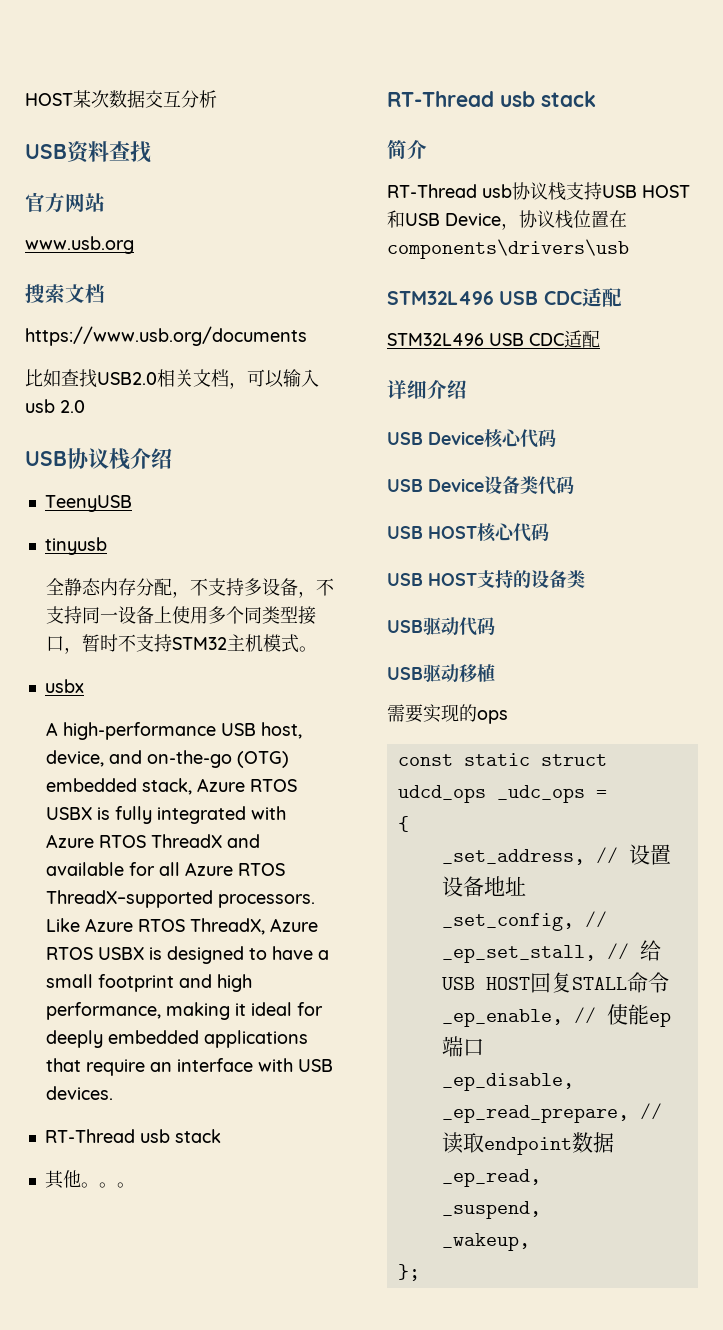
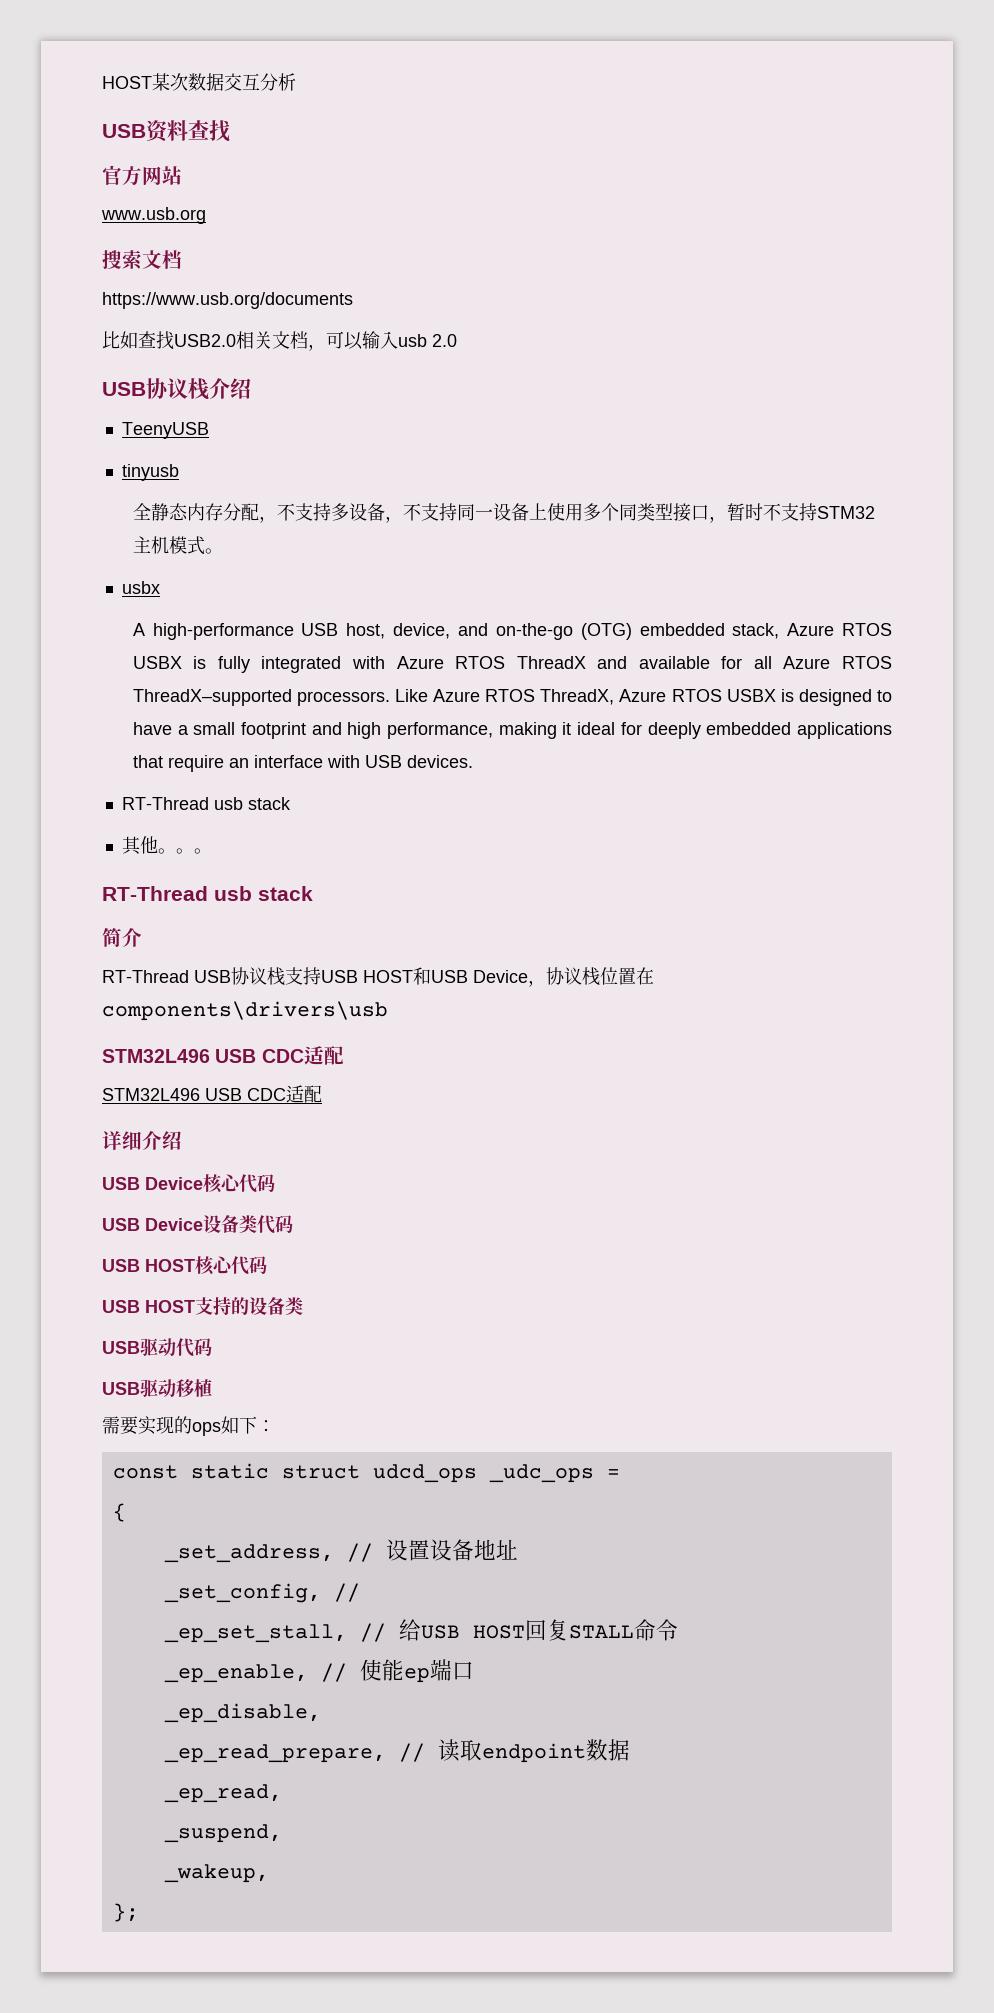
[482,184,512,198] usb -> [194,970,231,983] USB
(508, 717) none -> [221,1416,275,1434] 如下：

